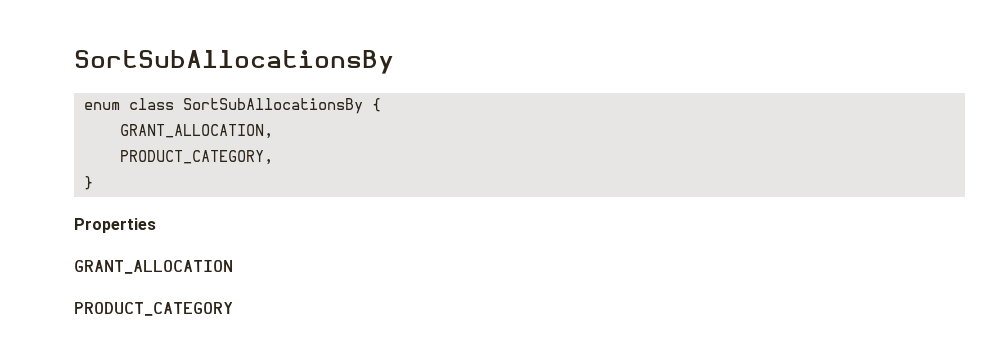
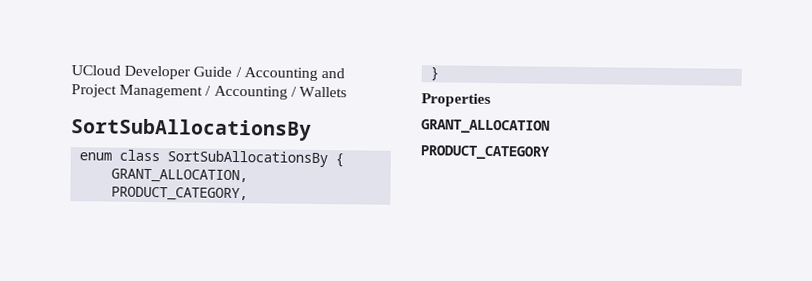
(74, 62) none -> [71,65,345,81] [71,84,347,100] UCloud Developer Guide / Accounting and Project Management / Accounting / Wallets //

